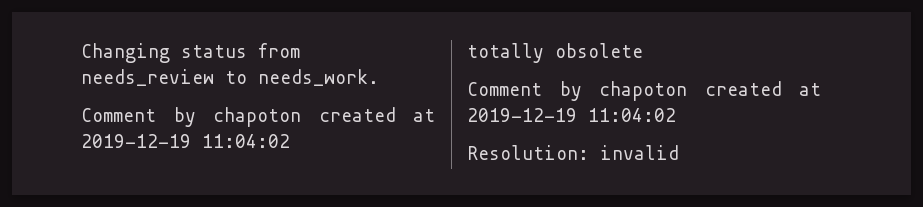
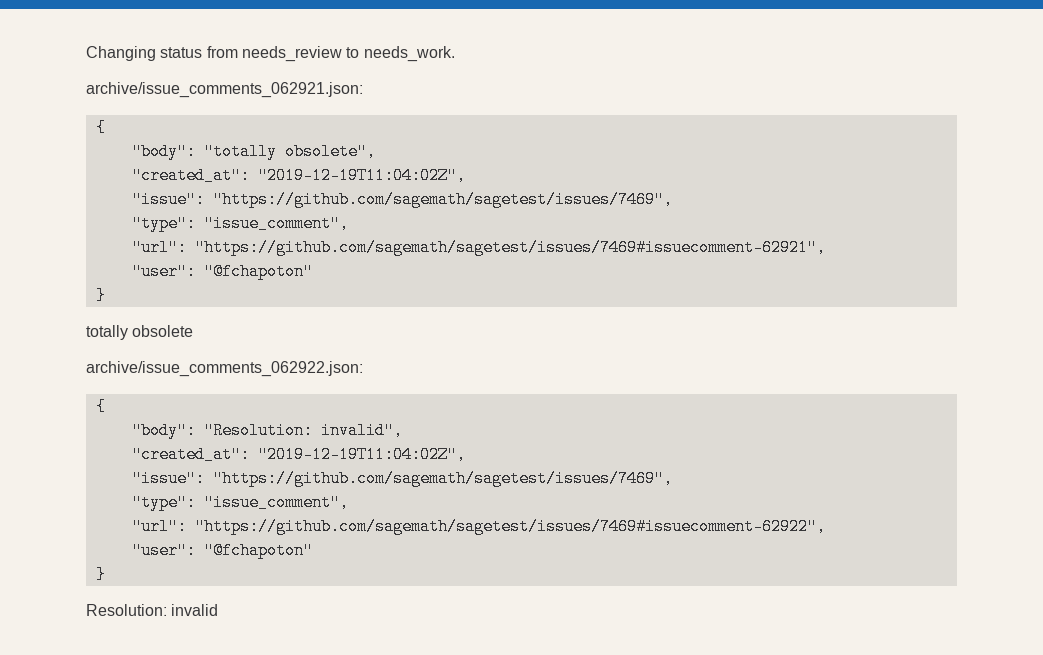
[81,107,435,127] [81,134,290,148] [467,43,643,63] [467,81,821,101] [467,108,676,122] Comment by chapoton created at 2019-12-19 11:04:02 // totally obsolete // Comment by chapoton created at 2019-12-19 11:04:02 -> [86,82,363,98] [95,119,106,136] [131,143,376,160] [131,167,466,184] [131,191,673,208] [131,215,349,232] [131,239,826,256] [131,263,313,280] [95,287,106,304] [86,325,194,340] [86,361,363,377] [95,398,106,415] [131,422,403,439] [131,446,466,463] [131,470,673,487] [131,494,349,511] [131,518,826,535] [131,542,313,559] [95,566,106,583] archive/issue_comments_062921.json: // { // "body": "totally obsolete", // "created_at": "2019-12-19T11:04:02Z", // "issue": "https://github.com/sagemath/sagetest/issues/7469", // "type": "issue_comment", // "url": "https://github.com/sagemath/sagetest/issues/7469#issuecomment-62921", // "user": "@fchapoton" // } // totally obsolete // archive/issue_comments_062922.json: // { // "body": "Resolution: invalid", // "created_at": "2019-12-19T11:04:02Z", // "issue": "https://github.com/sagemath/sagetest/issues/7469", // "type": "issue_comment", // "url": "https://github.com/sagemath/sagetest/issues/7469#issuecomment-62922", // "user": "@fchapoton" // }

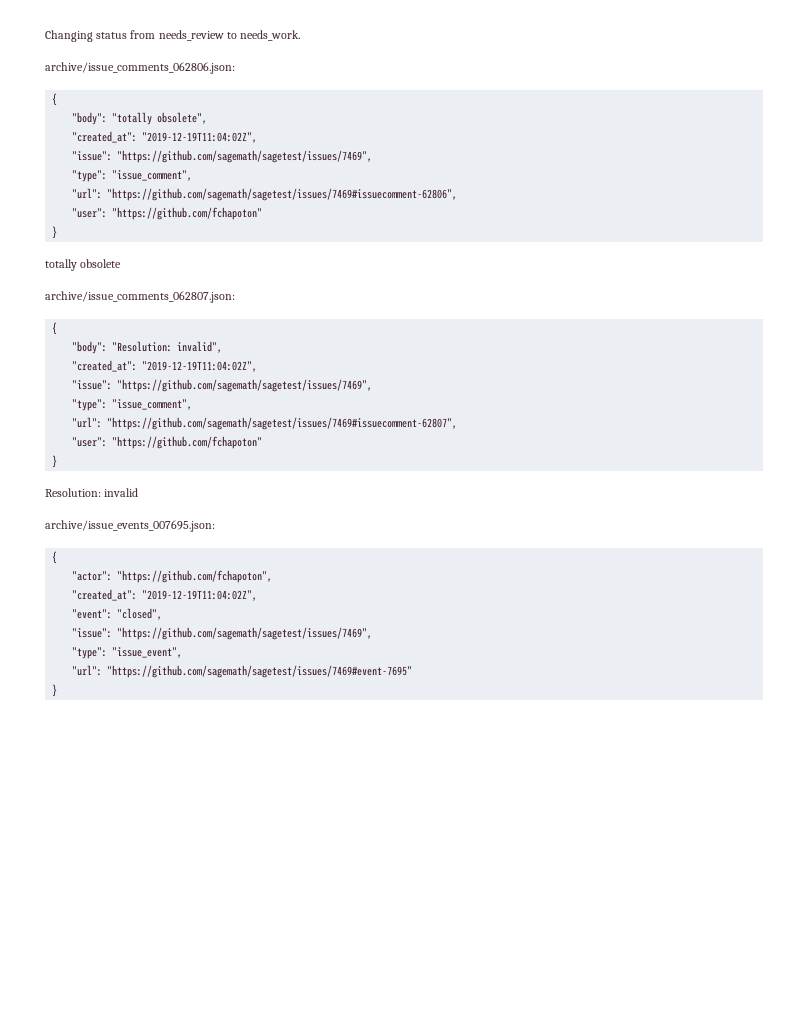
[86,82,363,98] archive/issue_comments_062921.json: -> [45,62,235,74] archive/issue_comments_062806.json:
[194,239,826,256] [131,263,313,280] "https://github.com/sagemath/sagetest/issues/7469#issuecomment-62921", // "user": "@fchapoton" -> [107,188,458,201] [72,207,263,220] "https://github.com/sagemath/sagetest/issues/7469#issuecomment-62806", // "user": "https://github.com/fchapoton"
[86,361,363,377] archive/issue_comments_062922.json: -> [45,291,235,303] archive/issue_comments_062807.json:
[194,518,826,535] [131,542,313,559] "https://github.com/sagemath/sagetest/issues/7469#issuecomment-62922", // "user": "@fchapoton" -> [107,417,458,430] [72,436,263,449] "https://github.com/sagemath/sagetest/issues/7469#issuecomment-62807", // "user": "https://github.com/fchapoton"
(219, 610) none -> [45,520,215,532] [52,551,58,564] [72,570,273,583] [72,589,258,601] [72,608,163,620] [72,627,373,640] [72,647,183,659] [72,665,413,678] [52,684,58,697] // archive/issue_events_007695.json: // { // "actor": "https://github.com/fchapoton", // "created_at": "2019-12-19T11:04:02Z", // "event": "closed", // "issue": "https://github.com/sagemath/sagetest/issues/7469", // "type": "issue_event", // "url": "https://github.com/sagemath/sagetest/issues/7469#event-7695" // }

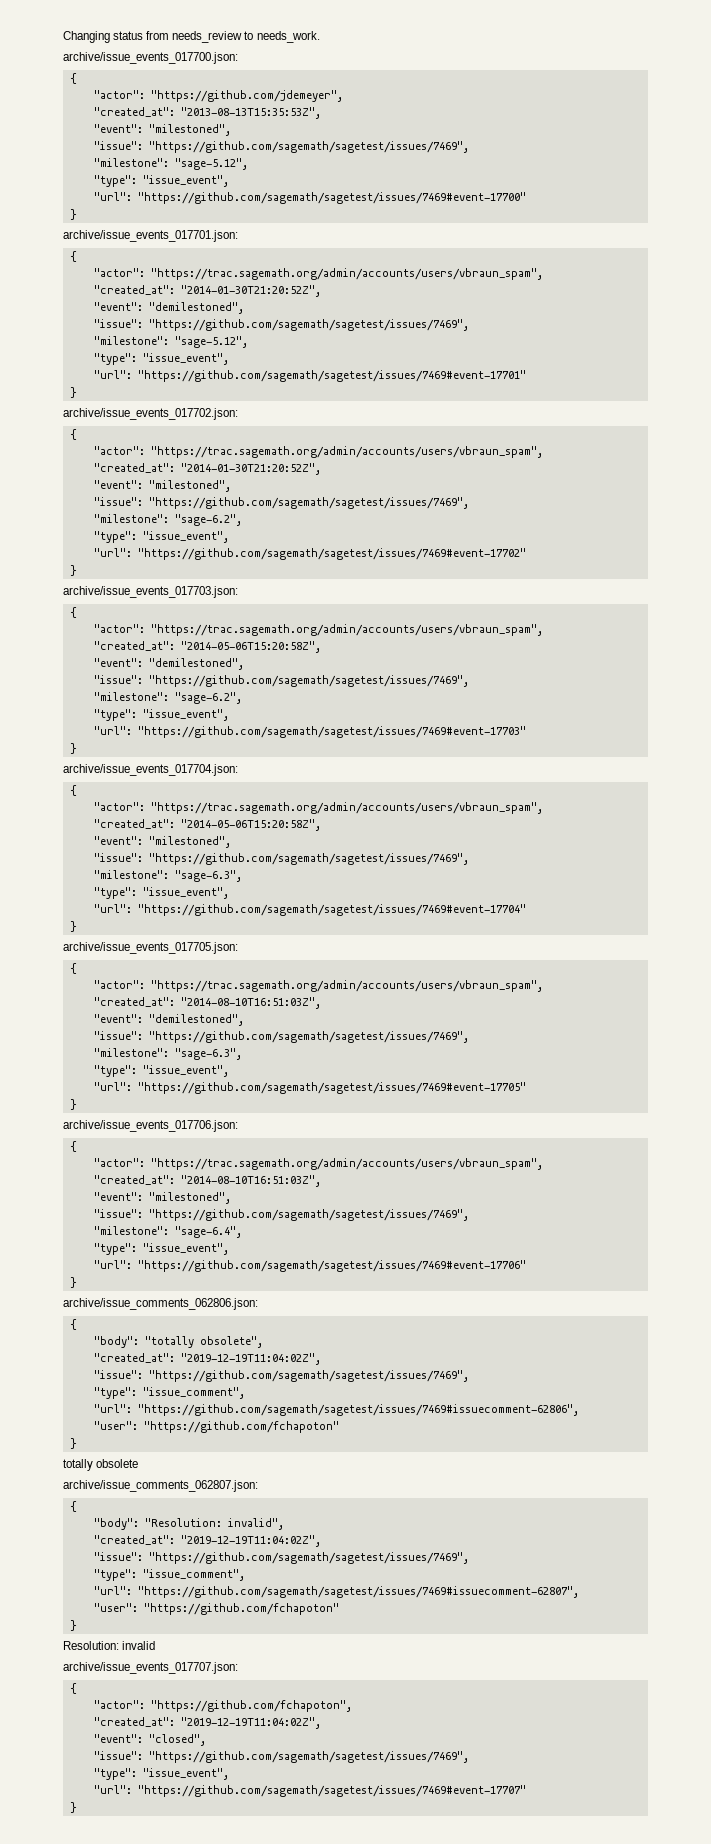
(301, 35) none -> [63,52,238,64] [69,73,77,84] [93,90,343,102] [93,107,321,119] [93,124,231,136] [93,141,469,153] [93,158,248,170] [93,175,229,187] [93,192,526,204] [69,209,77,220] [63,230,238,242] [69,251,77,262] [93,268,543,280] [93,285,321,297] [93,302,244,314] [93,319,469,331] [93,336,248,348] [93,353,229,365] [93,370,526,382] [69,387,77,398] [63,408,238,420] [69,429,77,440] [93,446,543,458] [93,463,321,475] [93,480,231,492] [93,497,469,509] [93,514,242,526] [93,531,229,543] [93,548,526,560] [69,565,77,576] [63,586,238,598] [69,607,77,618] [93,624,543,636] [93,641,321,653] [93,658,244,670] [93,675,469,687] [93,692,242,704] [93,709,229,721] [93,726,526,738] [69,743,77,754] [63,764,238,776] [69,785,77,796] [93,802,543,814] [93,819,321,831] [93,836,231,848] [93,853,469,865] [93,870,242,882] [93,887,229,899] [93,904,526,916] [69,921,77,932] [63,942,238,954] [69,963,77,974] [93,980,543,992] [93,997,321,1009] [93,1014,244,1026] [93,1031,469,1043] [93,1048,242,1060] [93,1065,229,1077] [93,1082,526,1094] [69,1099,77,1110] [63,1120,238,1132] [69,1141,77,1152] [93,1158,543,1170] [93,1175,321,1187] [93,1192,231,1204] [93,1209,469,1221] [93,1226,242,1238] [93,1243,229,1255] [93,1260,526,1272] [69,1277,77,1288] // archive/issue_events_017700.json: // { // "actor": "https://github.com/jdemeyer", // "created_at": "2013-08-13T15:35:53Z", // "event": "milestoned", // "issue": "https://github.com/sagemath/sagetest/issues/7469", // "milestone": "sage-5.12", // "type": "issue_event", // "url": "https://github.com/sagemath/sagetest/issues/7469#event-17700" // } // archive/issue_events_017701.json: // { // "actor": "https://trac.sagemath.org/admin/accounts/users/vbraun_spam", // "created_at": "2014-01-30T21:20:52Z", // "event": "demilestoned", // "issue": "https://github.com/sagemath/sagetest/issues/7469", // "milestone": "sage-5.12", // "type": "issue_event", // "url": "https://github.com/sagemath/sagetest/issues/7469#event-17701" // } // archive/issue_events_017702.json: // { // "actor": "https://trac.sagemath.org/admin/accounts/users/vbraun_spam", // "created_at": "2014-01-30T21:20:52Z", // "event": "milestoned", // "issue": "https://github.com/sagemath/sagetest/issues/7469", // "milestone": "sage-6.2", // "type": "issue_event", // "url": "https://github.com/sagemath/sagetest/issues/7469#event-17702" // } // archive/issue_events_017703.json: // { // "actor": "https://trac.sagemath.org/admin/accounts/users/vbraun_spam", // "created_at": "2014-05-06T15:20:58Z", // "event": "demilestoned", // "issue": "https://github.com/sagemath/sagetest/issues/7469", // "milestone": "sage-6.2", // "type": "issue_event", // "url": "https://github.com/sagemath/sagetest/issues/7469#event-17703" // } // archive/issue_events_017704.json: // { // "actor": "https://trac.sagemath.org/admin/accounts/users/vbraun_spam", // "created_at": "2014-05-06T15:20:58Z", // "event": "milestoned", // "issue": "https://github.com/sagemath/sagetest/issues/7469", // "milestone": "sage-6.3", // "type": "issue_event", // "url": "https://github.com/sagemath/sagetest/issues/7469#event-17704" // } // archive/issue_events_017705.json: // { // "actor": "https://trac.sagemath.org/admin/accounts/users/vbraun_spam", // "created_at": "2014-08-10T16:51:03Z", // "event": "demilestoned", // "issue": "https://github.com/sagemath/sagetest/issues/7469", // "milestone": "sage-6.3", // "type": "issue_event", // "url": "https://github.com/sagemath/sagetest/issues/7469#event-17705" // } // archive/issue_events_017706.json: // { // "actor": "https://trac.sagemath.org/admin/accounts/users/vbraun_spam", // "created_at": "2014-08-10T16:51:03Z", // "event": "milestoned", // "issue": "https://github.com/sagemath/sagetest/issues/7469", // "milestone": "sage-6.4", // "type": "issue_event", // "url": "https://github.com/sagemath/sagetest/issues/7469#event-17706" // }
[45,520,215,532] archive/issue_events_007695.json: -> [63,1662,238,1674] archive/issue_events_017707.json:
[107,665,413,678] "https://github.com/sagemath/sagetest/issues/7469#event-7695" -> [137,1785,526,1797] "https://github.com/sagemath/sagetest/issues/7469#event-17707"

